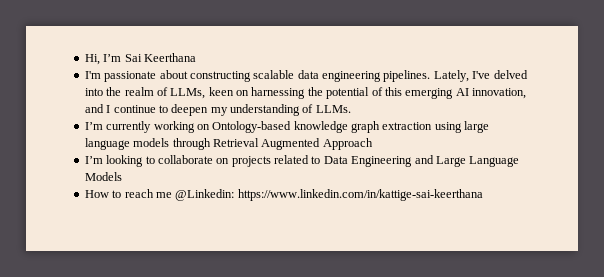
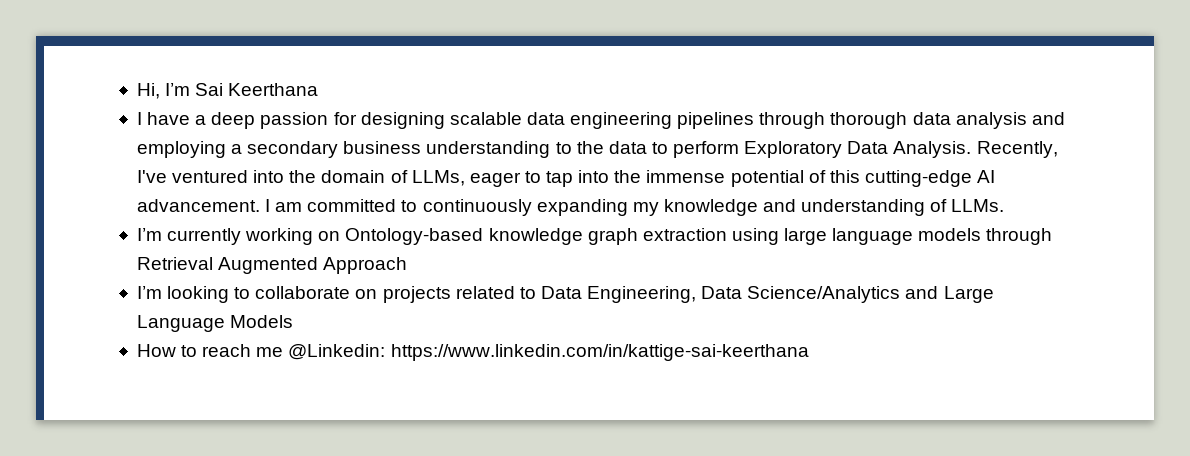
[84,70,528,82] [84,87,154,96] I'm passionate about constructing scalable data engineering pipelines. Lately, I've delved into the realm -> [136,112,1065,129] [136,141,1058,158] [136,170,386,183] I have a deep passion for designing scalable data engineering pipelines through thorough data analysis and employing a secondary business understanding to the data to perform Exploratory Data Analysis. Recently, I've ventured into the domain
[208,87,526,99] [84,104,228,116] keen on harnessing the potential of this emerging AI innovation, and I continue to deepen my -> [469,170,996,187] [136,199,797,216] eager to tap into the immense potential of this cutting-edge AI advancement. I am committed to continuously expanding my knowledge and
[351,156,413,167] Engineering -> [587,286,901,303] Engineering, Data Science/Analytics

